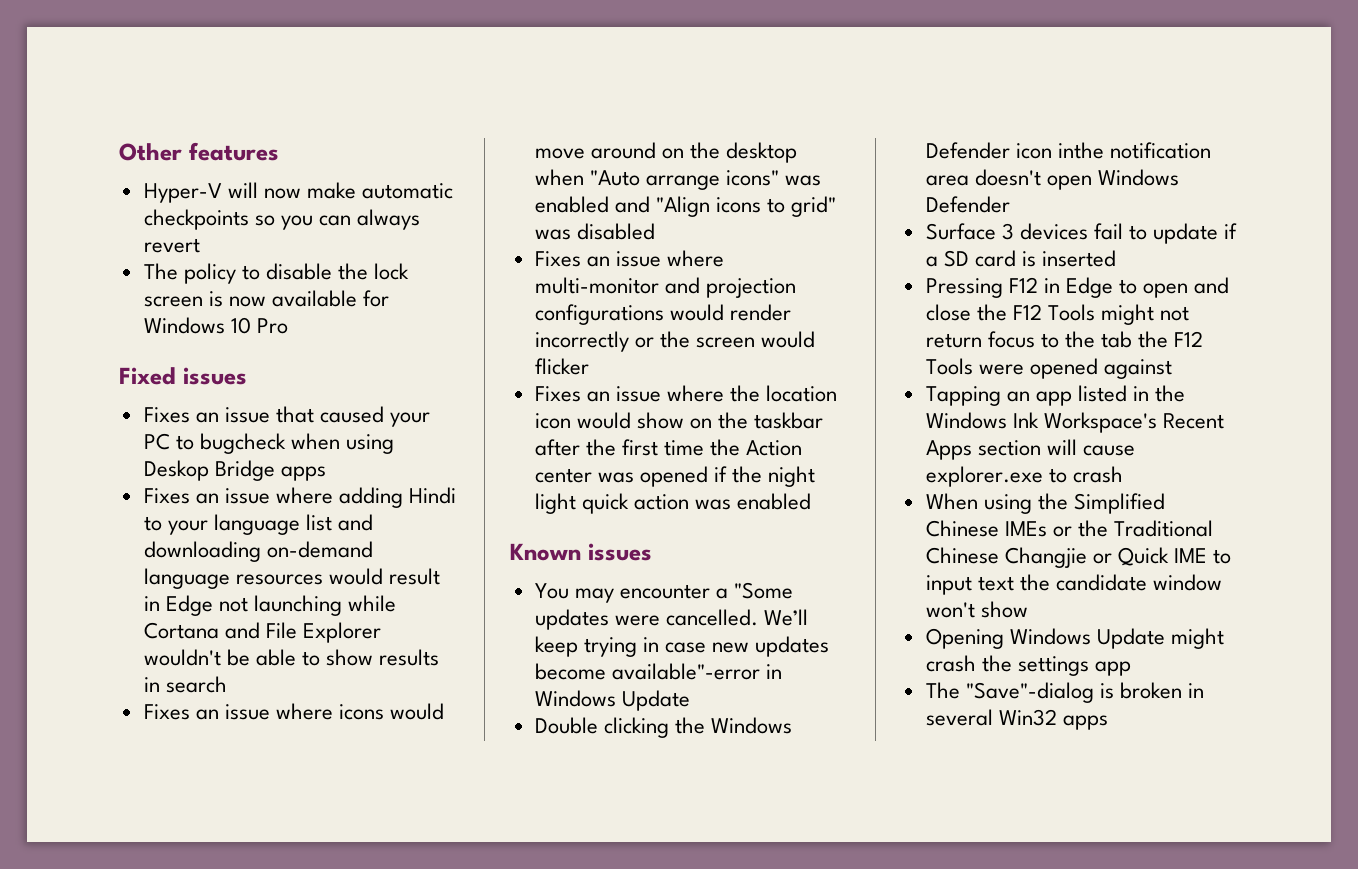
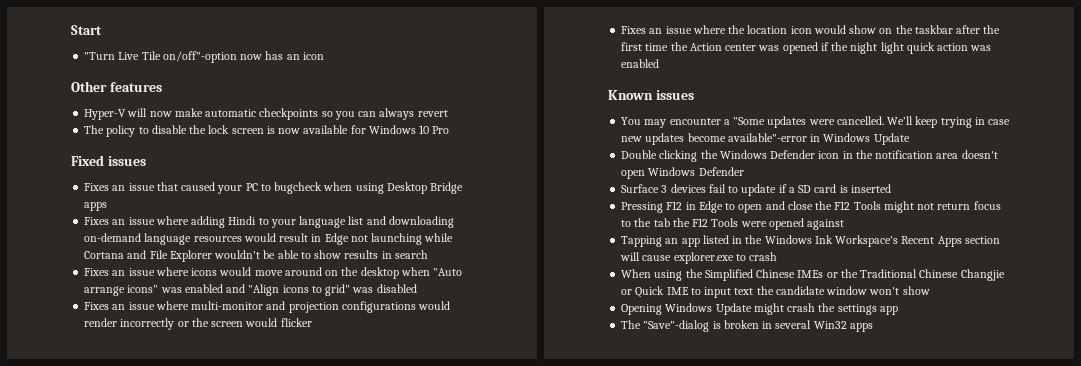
(119, 152) none -> [71,25,102,35] [84,51,324,63] Start // "Turn Live Tile on/off"-option now has an icon //
[143,460,209,481] Deskop -> [386,182,427,194] Desktop
[1057,142,1104,159] inthe -> [842,150,873,159] in the

